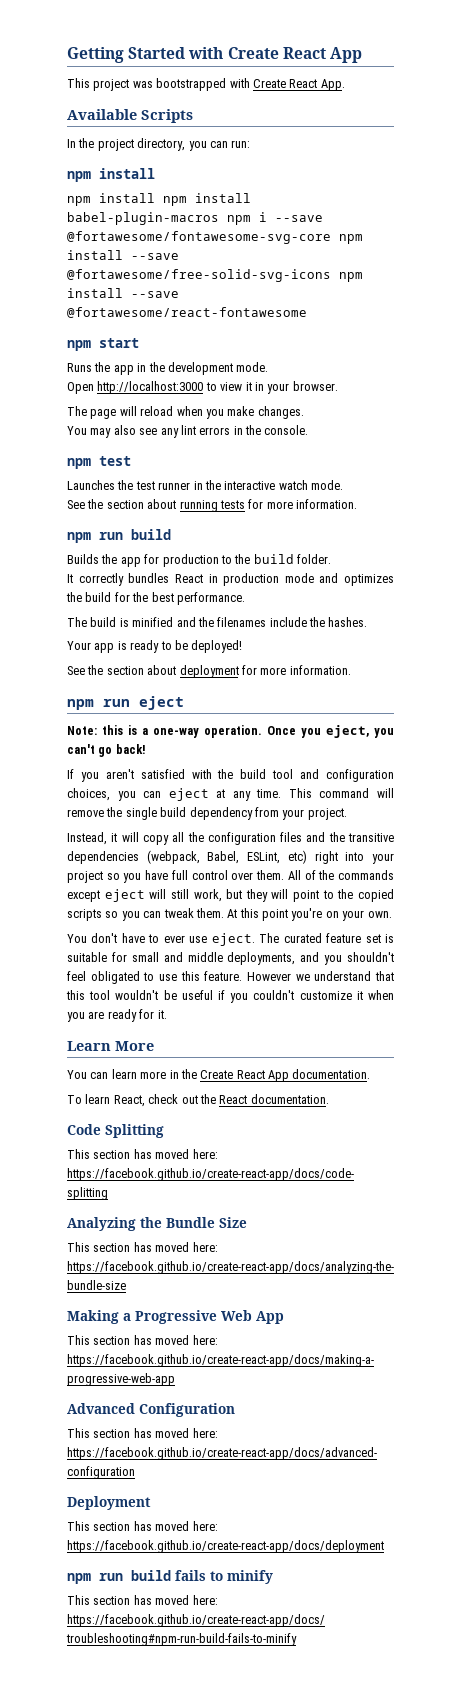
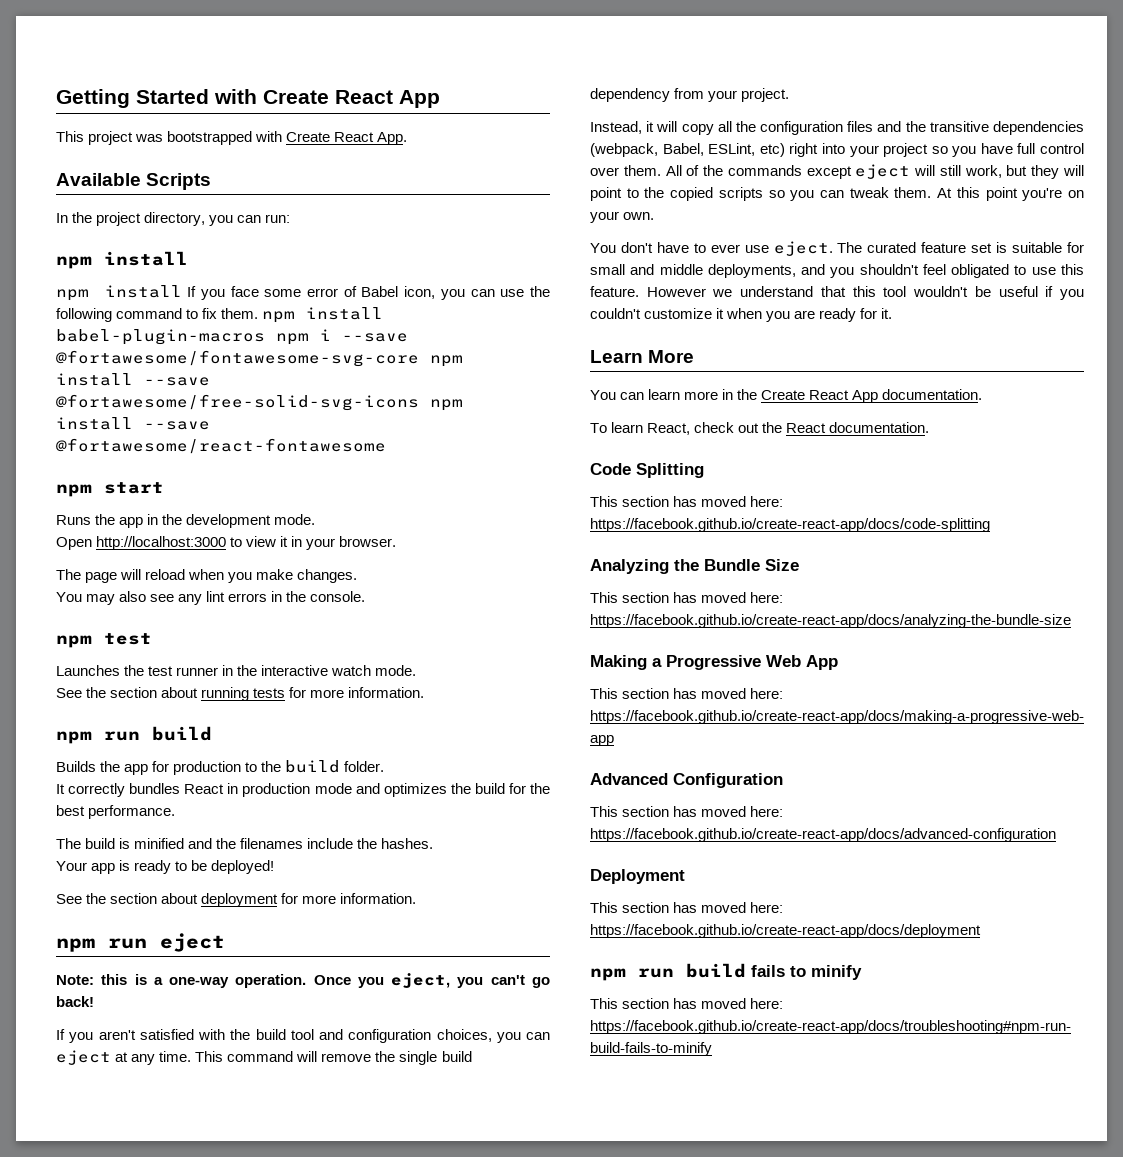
(155, 198) none -> [187,286,550,300] [56,308,259,322] If you face some error of Babel icon, you can use the following command to fix them.

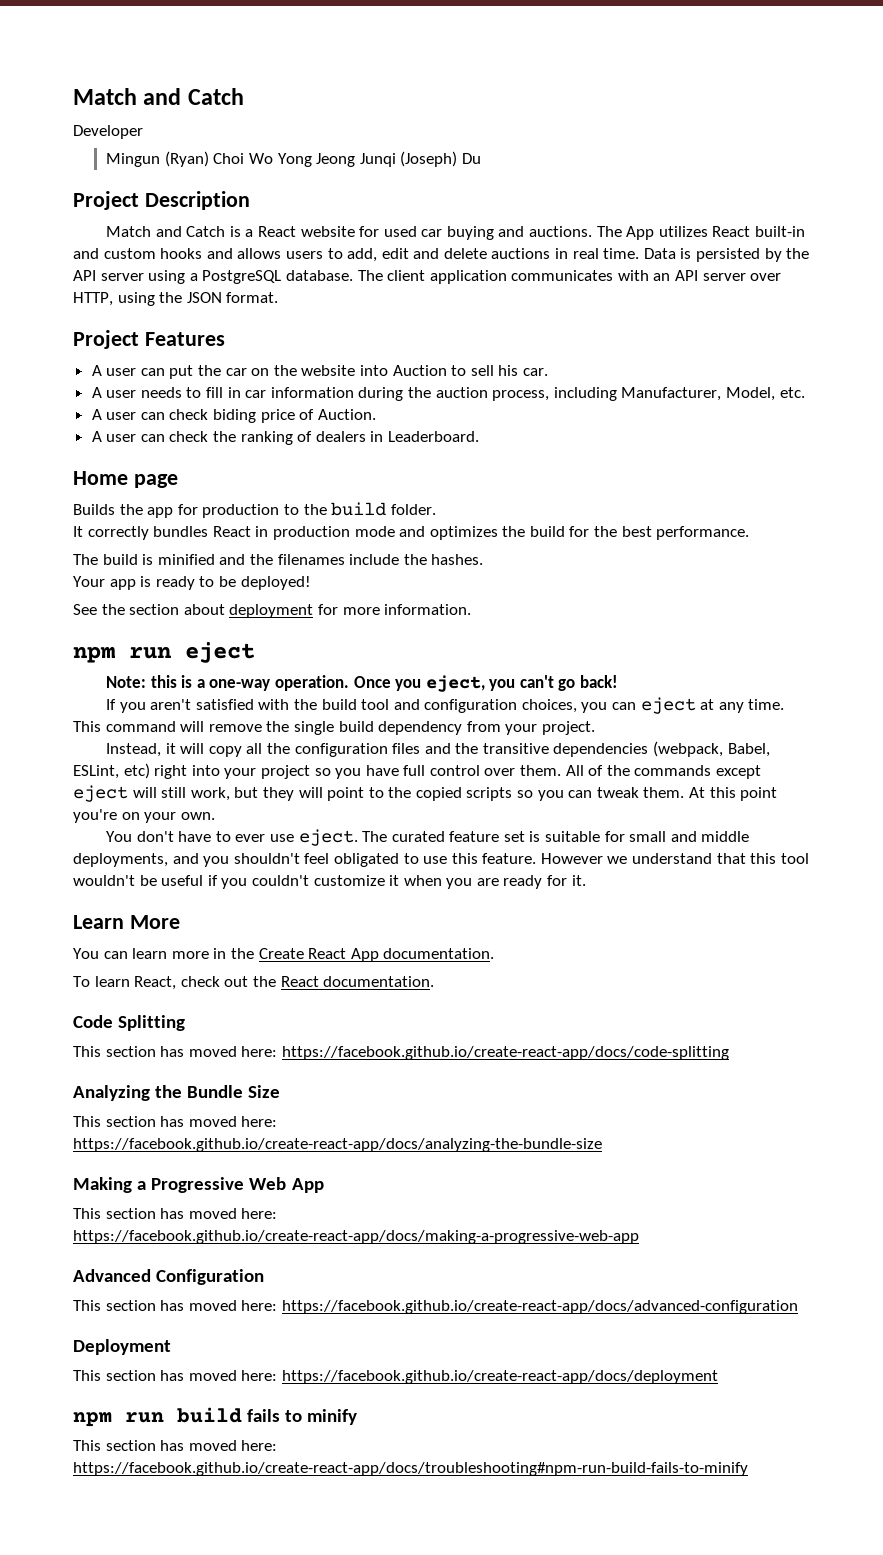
[56,89,440,108] [56,131,408,145] [56,173,212,190] [56,212,291,226] [56,251,188,269] [56,285,550,301] [56,307,384,323] [56,329,408,345] [56,350,463,367] [56,373,210,386] [56,394,463,411] [56,417,210,430] [56,438,386,454] [56,482,164,497] [56,514,316,528] [56,536,397,550] [56,569,358,583] [56,591,366,605] [56,633,152,648] [56,665,417,676] [56,687,425,701] [56,726,212,744] Getting Started with Create React App // This project was bootstrapped with Create React App. // Available Scripts // In the project directory, you can run: // npm install // npm install If you face some error of Babel icon, you can use the following command to fix them. npm install babel-plugin-macros npm i --save @fortawesome/fontawesome-svg-core npm install --save @fortawesome/free-solid-svg-icons npm install --save @fortawesome/react-fontawesome // npm start // Runs the app in the development mode. // Open http://localhost:3000 to view it in your browser. // The page will reload when you make changes. // You may also see any lint errors in the console. // npm test // Launches the test runner in the interactive watch mode. // See the section about running tests for more information. // npm run build -> [73,88,244,105] [73,125,143,139] [106,151,481,167] [73,191,250,210] [105,226,805,240] [73,248,810,262] [73,270,782,284] [73,292,279,306] [73,330,225,349] [91,365,548,379] [91,387,805,401] [91,409,376,423] [91,431,480,445] [73,471,178,488] Match and Catch // Developer // Mingun (Ryan) Choi Wo Yong Jeong Junqi (Joseph) Du // Project Description // Match and Catch is a React website for used car buying and auctions. The App utilizes React built-in and custom hooks and allows users to add, edit and delete auctions in real time. Data is persisted by the API server using a PostgreSQL database. The client application communicates with an API server over HTTP, using the JSON format. // Project Features // A user can put the car on the website into Auction to sell his car. // A user needs to fill in car information during the auction process, including Manufacturer, Model, etc. // A user can check biding price of Auction. // A user can check the ranking of dealers in Leaderboard. // Home page

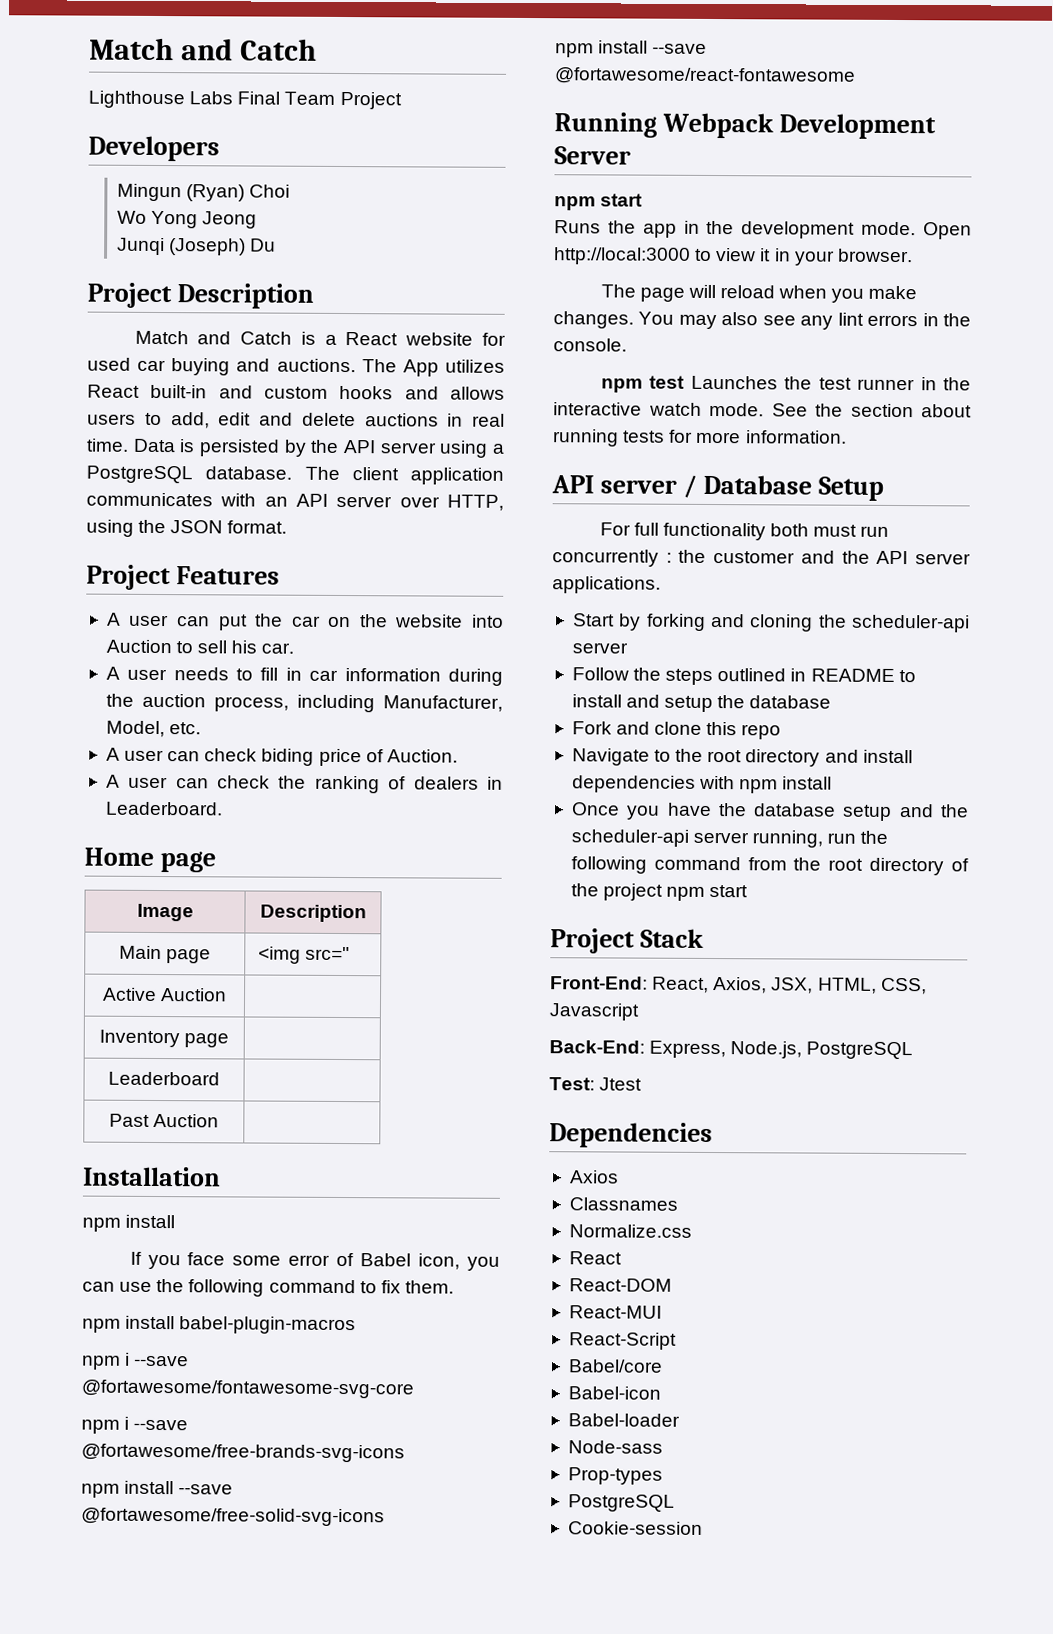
[73,125,143,139] Developer -> [88,90,402,110] [88,135,220,162] Lighthouse Labs Final Team Project // Developers
(245, 158) none -> (291, 191) //
(356, 160) none -> (258, 220) //
[73,502,436,518] [73,526,750,540] [73,554,484,565] [73,576,311,590] // Builds the app for production to the build folder. // It correctly bundles React in production mode and optimizes the build for the best performance. // The build is minified and the filenames include the hashes. // Your app is ready to be deployed! // -> [136,903,194,922] [259,904,367,923] [118,945,212,964] [258,946,351,964] [101,987,228,1002] [98,1029,230,1048] [108,1071,220,1086] [108,1113,220,1128] [82,1166,221,1187] [82,1214,176,1232] [129,1251,500,1271] [82,1279,454,1297] [82,1315,357,1335] [82,1352,190,1370] [81,1379,414,1399] [81,1416,189,1434] [81,1443,405,1463] [81,1480,234,1498] [81,1507,385,1527] [555,40,708,58] [554,67,856,85] [554,112,937,140] [554,146,631,165] [554,193,644,211] [554,220,972,240] [553,247,913,266] [600,284,918,303] [553,311,972,330] [553,338,627,352] [600,375,971,393] [553,402,764,417] // Image | Description // Main page | <img src=" // Active Auction | // Inventory page | // Leaderboard | // Past Auction | // Installation // npm install // If you face some error of Babel icon, you can use the following command to fix them. // npm install babel-plugin-macros // npm i --save @fortawesome/fontawesome-svg-core // npm i --save @fortawesome/free-brands-svg-icons // npm install --save @fortawesome/free-solid-svg-icons // npm install --save @fortawesome/react-fontawesome // Running Webpack Development Server // npm start // Runs the app in the development mode. Open http://local:3000 to view it in your browser. // The page will reload when you make changes. You may also see any lint errors in the console. // npm test Launches the test runner in the interactive watch mode.
[229,604,314,618] deployment -> [553,429,666,447] running tests
[73,642,255,663] [105,675,619,692] [105,697,785,714] [73,721,595,735] [105,741,770,757] [73,763,762,779] [73,785,778,802] [73,809,215,823] [105,829,750,846] [73,853,809,867] [73,875,586,889] [73,915,180,929] [73,948,495,962] [73,976,435,990] [73,1015,186,1031] [73,1046,729,1060] [73,1085,281,1101] [73,1116,278,1127] [73,1138,602,1152] [73,1177,324,1193] [73,1208,278,1219] [73,1230,639,1244] [73,1269,265,1285] [73,1300,798,1314] [73,1339,171,1355] [73,1370,718,1384] [73,1407,358,1427] [73,1440,278,1451] [73,1462,748,1476] npm run eject // Note: this is a one-way operation. Once you eject, you can't go back! // If you aren't satisfied with the build tool and configuration choices, you can eject at any time. This command will remove the single build dependency from your project. // Instead, it will copy all the configuration files and the transitive dependencies (webpack, Babel, ESLint, etc) right into your project so you have full control over them. All of the commands except eject will still work, but they will point to the copied scripts so you can tweak them. At this point you're on your own. // You don't have to ever use eject. The curated feature set is suitable for small and middle deployments, and you shouldn't feel obligated to use this feature. However we understand that this tool wouldn't be useful if you couldn't customize it when you are ready for it. // Learn More // You can learn more in the Create React App documentation. // To learn React, check out the React documentation. // Code Splitting // This section has moved here: https://facebook.github.io/create-react-app/docs/code-splitting // Analyzing the Bundle Size // This section has moved here: https://facebook.github.io/create-react-app/docs/analyzing-the-bundle-size // Making a Progressive Web App // This section has moved here: https://facebook.github.io/create-react-app/docs/making-a-progressive-web-app // Advanced Configuration // This section has moved here: https://facebook.github.io/create-react-app/docs/advanced-configuration // Deployment // This section has moved here: https://facebook.github.io/create-react-app/docs/deployment // npm run build fails to minify // This section has moved here: https://facebook.github.io/create-react-app/docs/troubleshooting#npm-run-build-fails-to-minify -> [551,474,885,501] [599,522,890,541] [552,549,971,567] [552,576,661,594] [572,613,971,633] [571,642,628,654] [571,667,916,686] [571,694,832,713] [571,721,782,740] [571,748,913,767] [571,775,833,794] [571,802,969,821] [570,829,889,848] [570,856,970,876] [570,883,749,901] [550,928,705,954] [550,976,927,995] [549,1003,639,1021] [549,1040,914,1060] [549,1077,643,1091] [549,1122,713,1149] [569,1170,619,1184] [568,1197,678,1211] [568,1224,692,1238] [568,1251,622,1265] [568,1278,672,1292] [568,1305,662,1319] [568,1332,677,1350] [567,1359,663,1373] [567,1386,661,1400] [567,1413,680,1427] [567,1440,663,1454] [567,1467,663,1485] [567,1494,675,1512] [567,1521,703,1535] API server / Database Setup // For full functionality both must run concurrently : the customer and the API server applications. // Start by forking and cloning the scheduler-api server // Follow the steps outlined in README to install and setup the database // Fork and clone this repo // Navigate to the root directory and install dependencies with npm install // Once you have the database setup and the scheduler-api server running, run the following command from the root directory of the project npm start // Project Stack // Front-End: React, Axios, JSX, HTML, CSS, Javascript // Back-End: Express, Node.js, PostgreSQL // Test: Jtest // Dependencies // Axios // Classnames // Normalize.css // React // React-DOM // React-MUI // React-Script // Babel/core // Babel-icon // Babel-loader // Node-sass // Prop-types // PostgreSQL // Cookie-session

